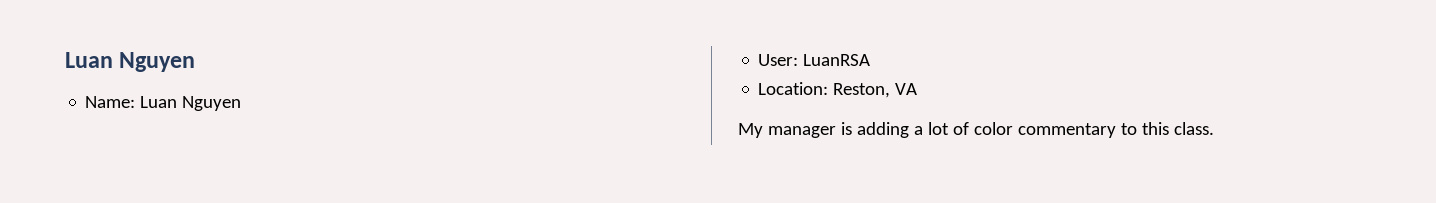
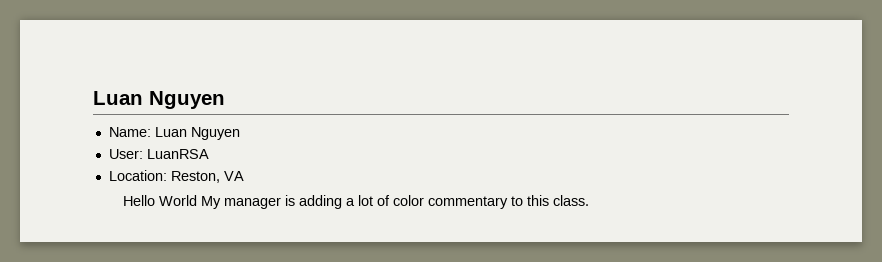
(918, 89) none -> [123,195,198,206] Hello World

